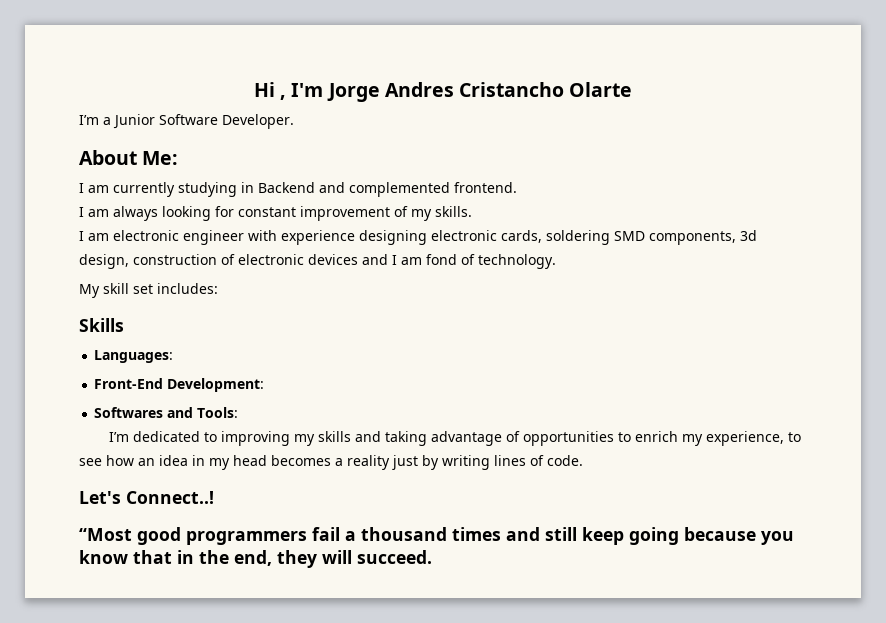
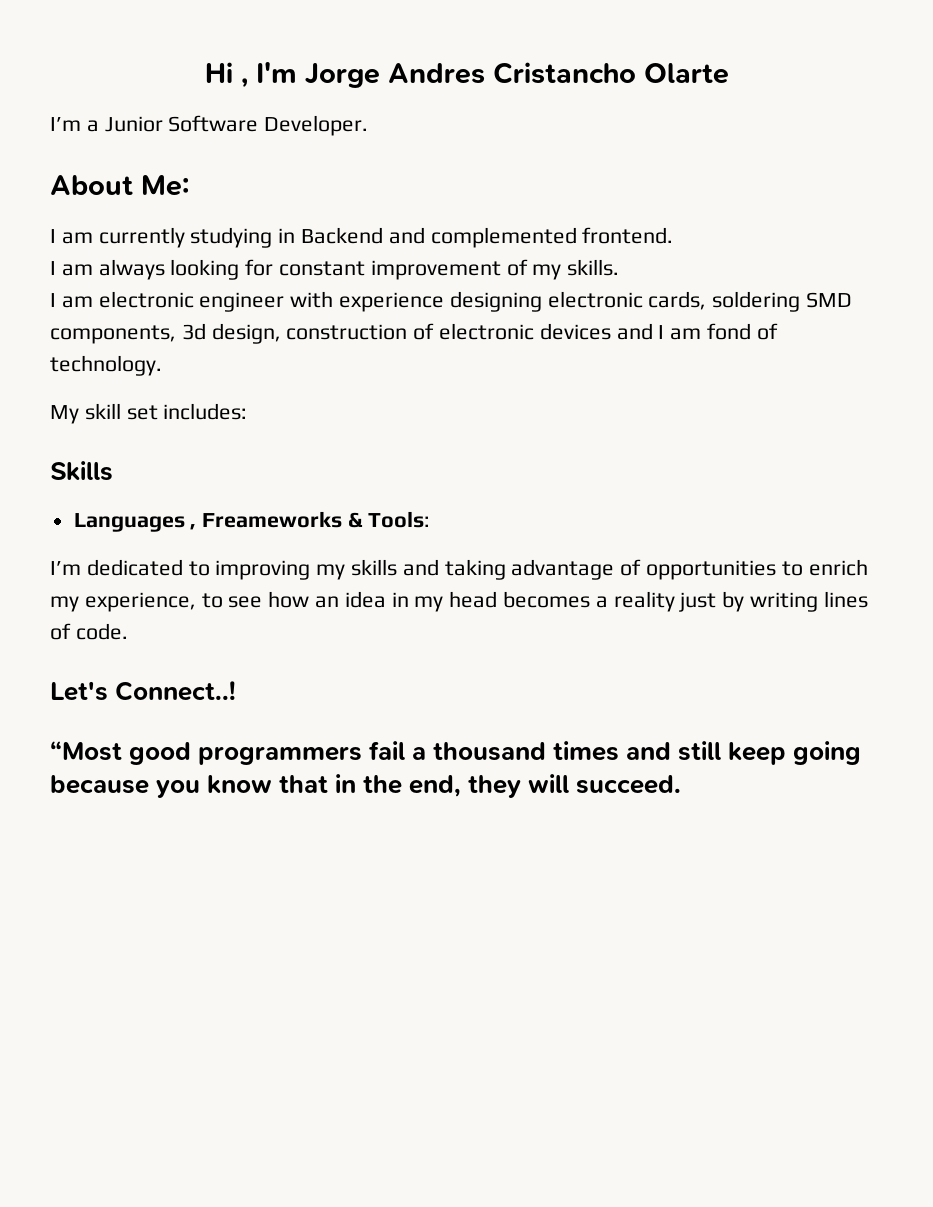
[94,350,174,363] [94,378,265,392] [94,407,194,418] Languages: // Front-End Development: // Softwares and -> [73,511,364,532] Languages , Freameworks &

